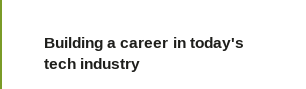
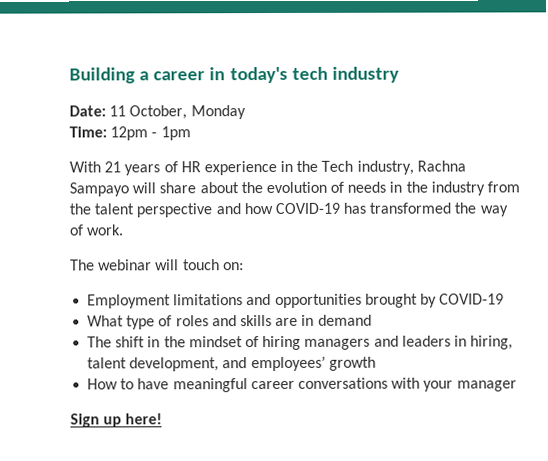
(141, 65) none -> [69,105,246,120] [69,126,191,141] [69,160,466,176] [69,181,521,197] [69,202,508,218] [69,224,125,236] [70,259,244,271] [87,293,505,309] [87,314,372,330] [87,335,514,351] [87,355,376,372] [87,377,517,393] [70,413,163,428] // Date: 11 October, Monday // Time: 12pm - 1pm // With 21 years of HR experience in the Tech industry, Rachna Sampayo will share about the evolution of needs in the industry from the talent perspective and how COVID-19 has transformed the way of work. // The webinar will touch on: // Employment limitations and opportunities brought by COVID-19 // What type of roles and skills are in demand // The shift in the mindset of hiring managers and leaders in hiring, talent development, and employees’ growth // How to have meaningful career conversations with your manager // Sign up here!

